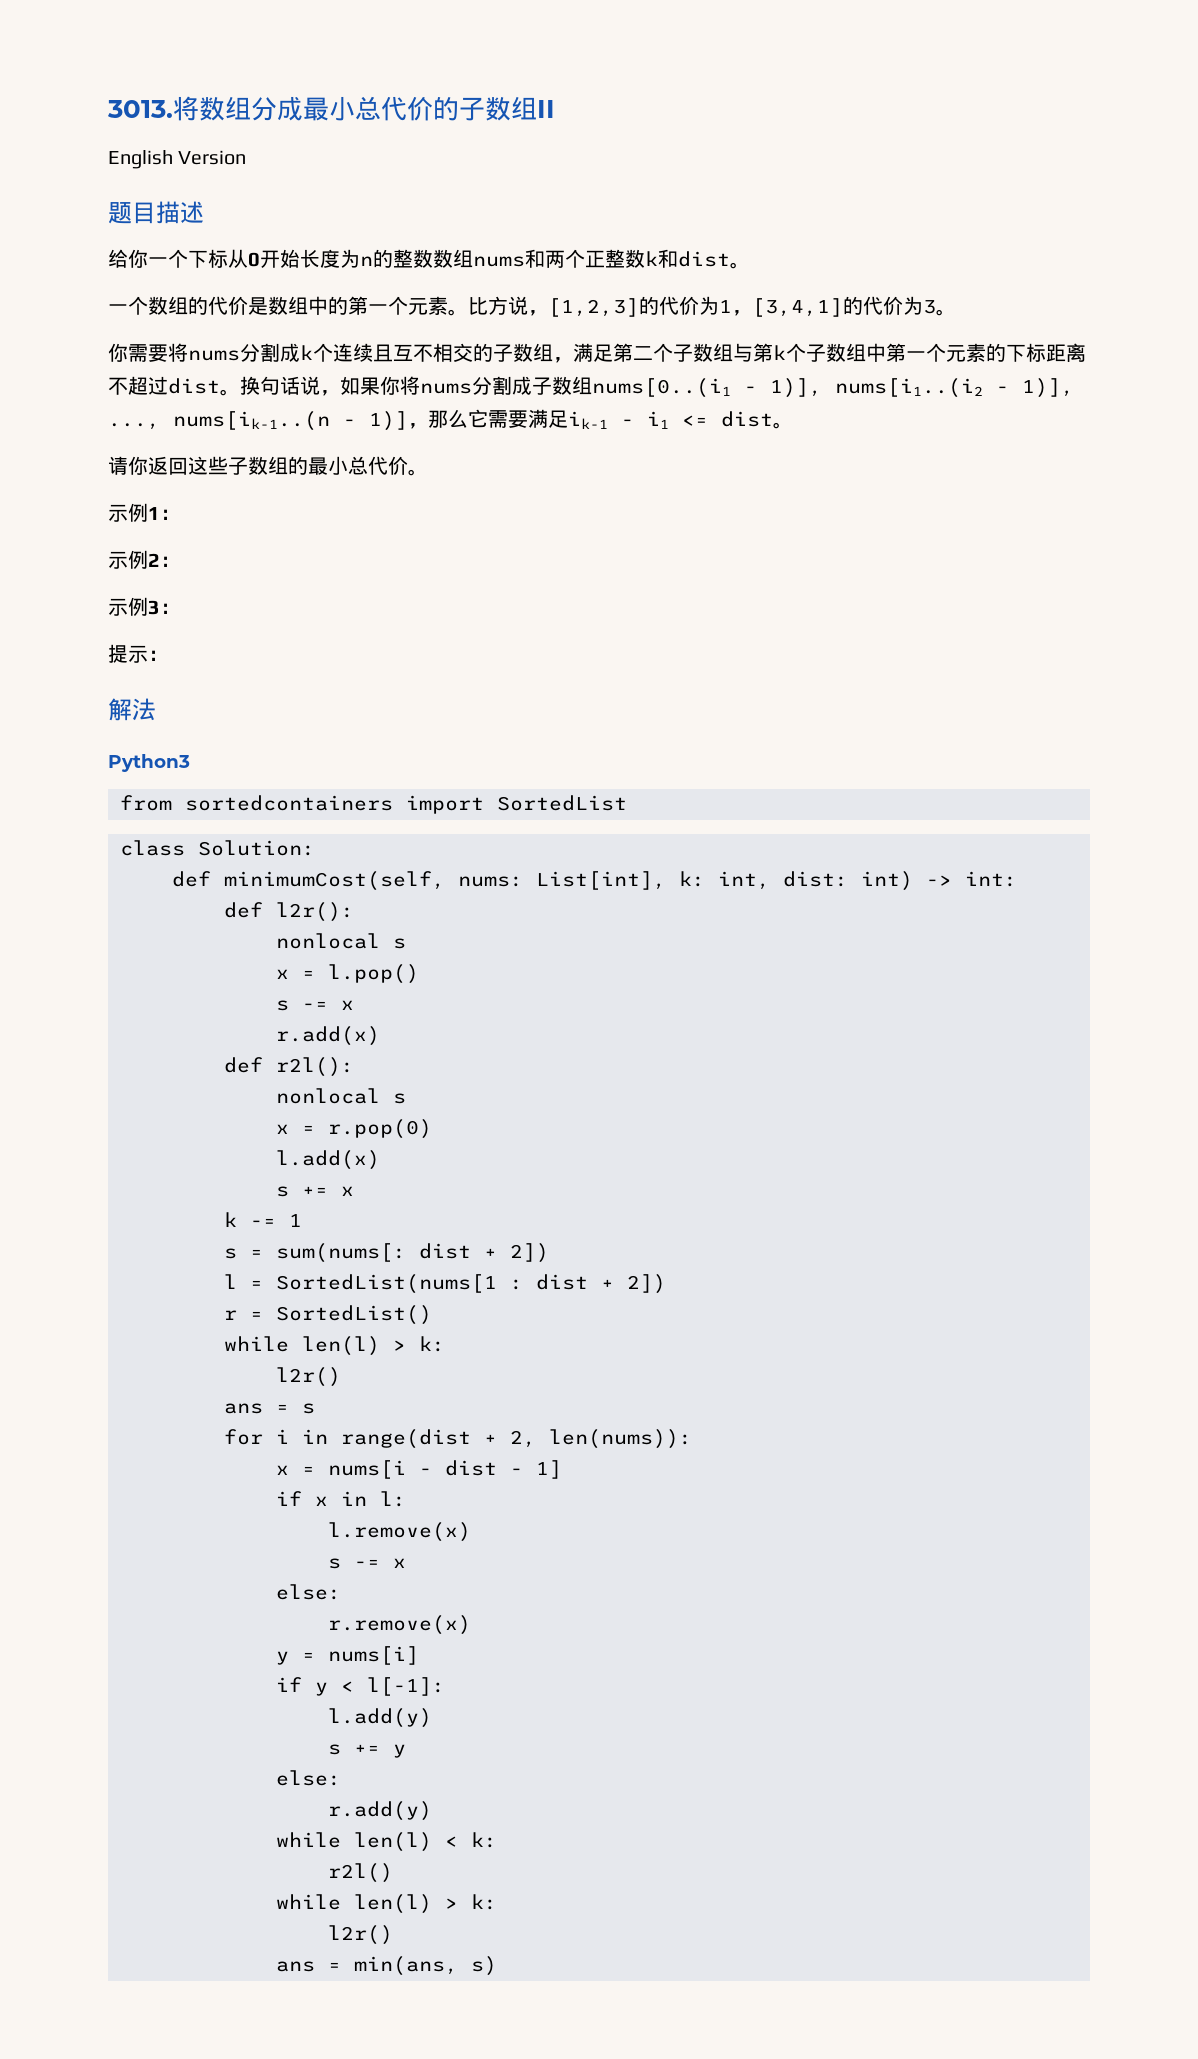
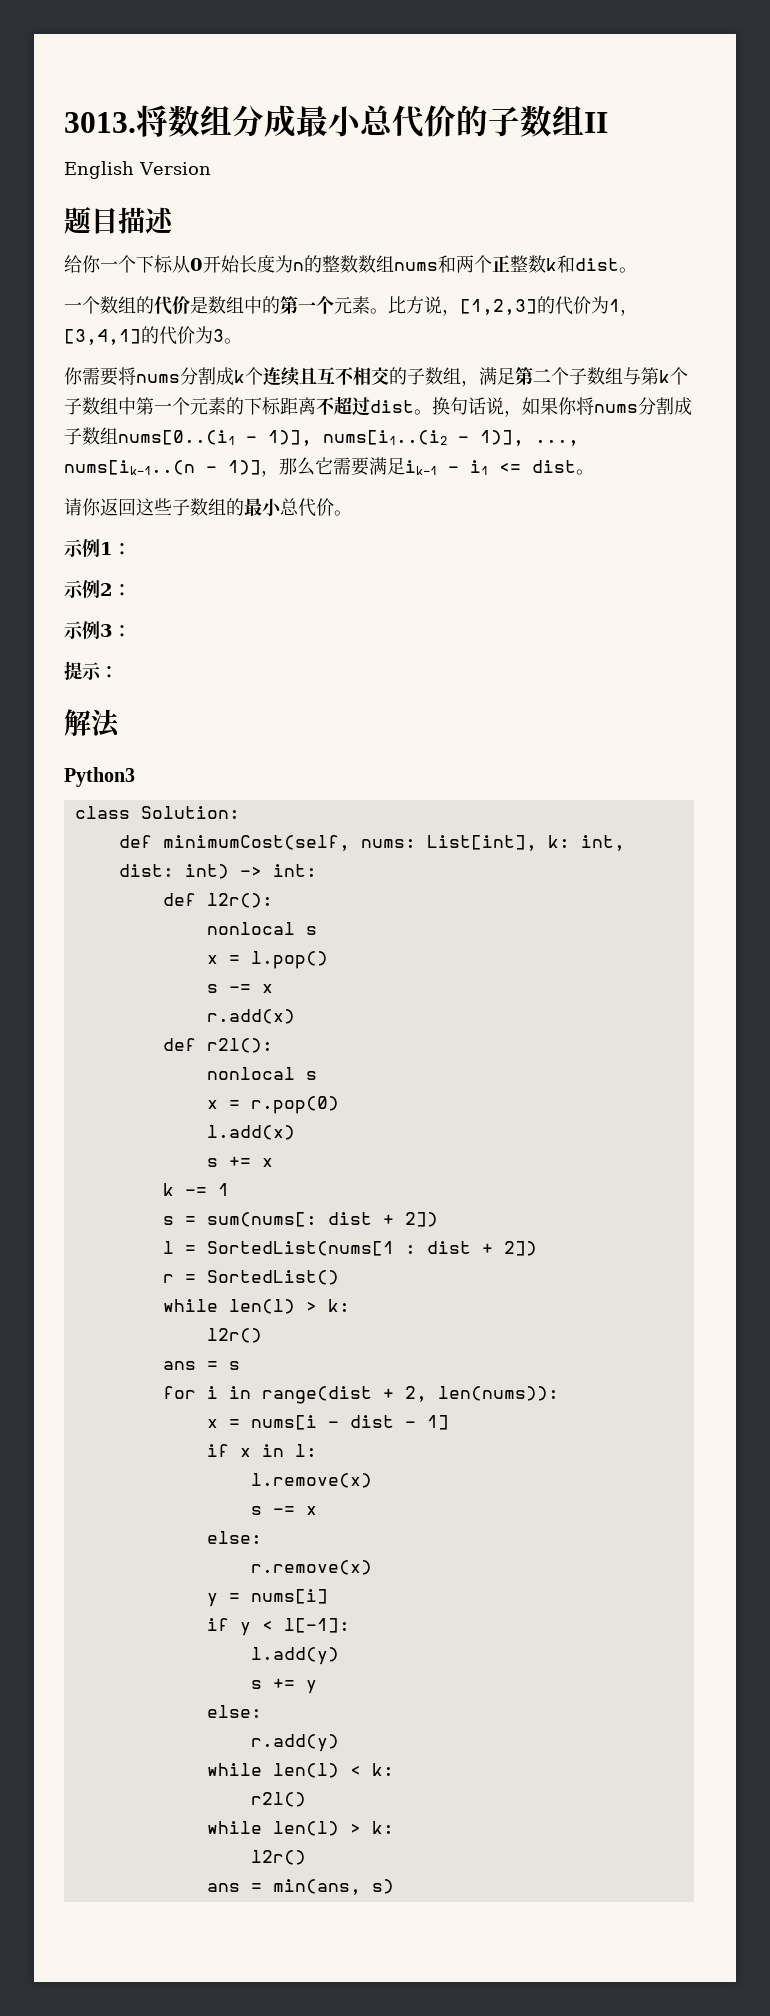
[120,795,627,814] // from sortedcontainers import SortedList -> (135, 777) none

